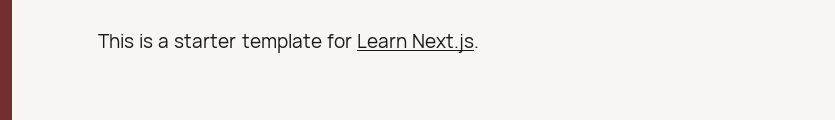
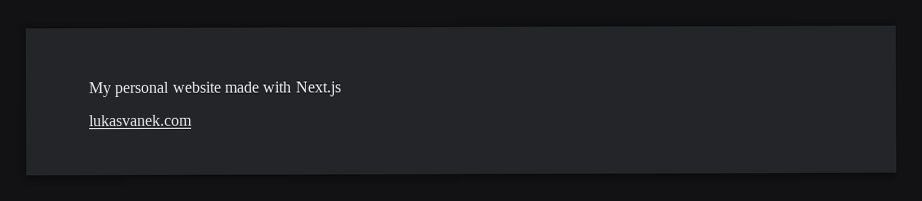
[98,34,479,53] This is a starter template for Learn Next.js. -> [88,81,341,98] [89,114,193,127] My personal website made with Next.js // lukasvanek.com

